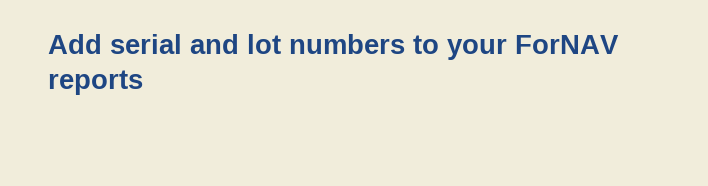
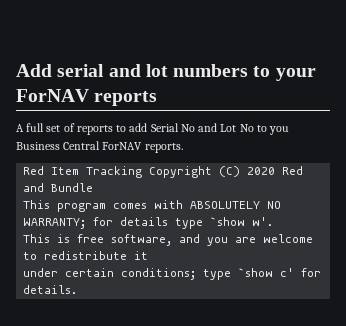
(143, 82) none -> [16,123,290,135] [16,141,183,153] [23,166,304,178] [23,183,94,192] [23,200,282,212] [23,217,274,229] [23,234,314,246] [23,251,149,260] [23,268,322,280] [23,285,78,294] // A full set of reports to add Serial No and Lot No to you Business Central ForNAV reports. // Red Item Tracking Copyright (C) 2020 Red and Bundle // This program comes with ABSOLUTELY NO WARRANTY; for details type `show w'. // This is free software, and you are welcome to redistribute it // under certain conditions; type `show c' for details.

